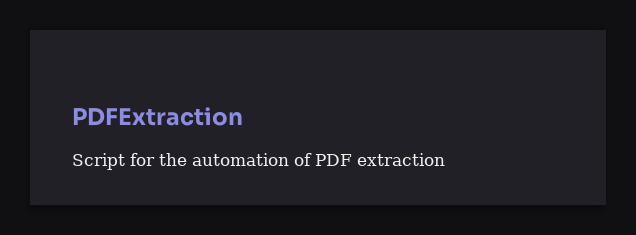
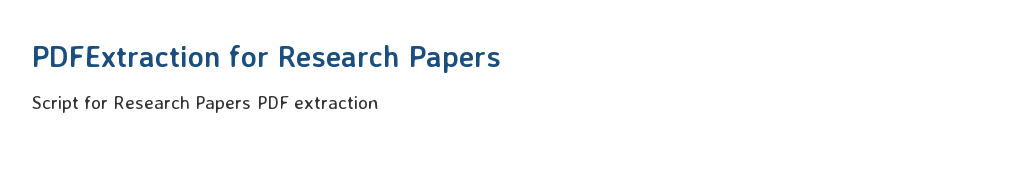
(243, 116) none -> [229,45,501,73] for Research Papers
[159,153,312,166] the automation of -> [113,96,252,113] Research Papers

